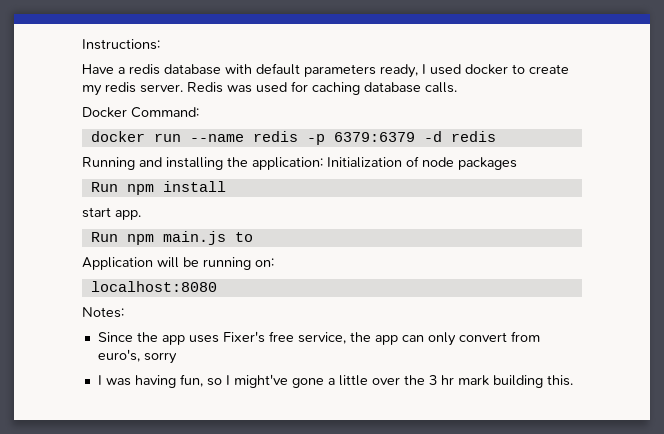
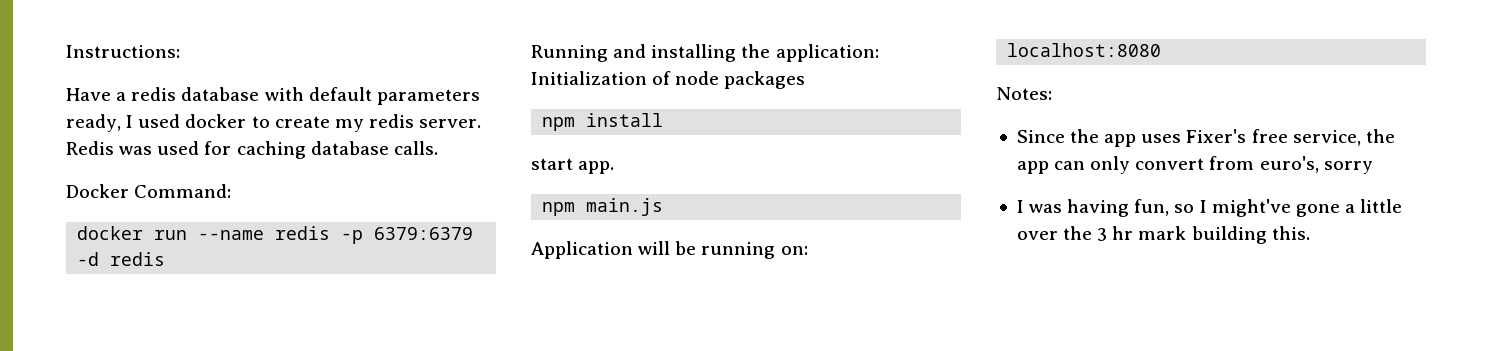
[90,182,118,192] Run -> (806, 80) none
[90,232,118,242] Run -> (615, 167) none
[234,232,253,242] to -> (664, 207) none

